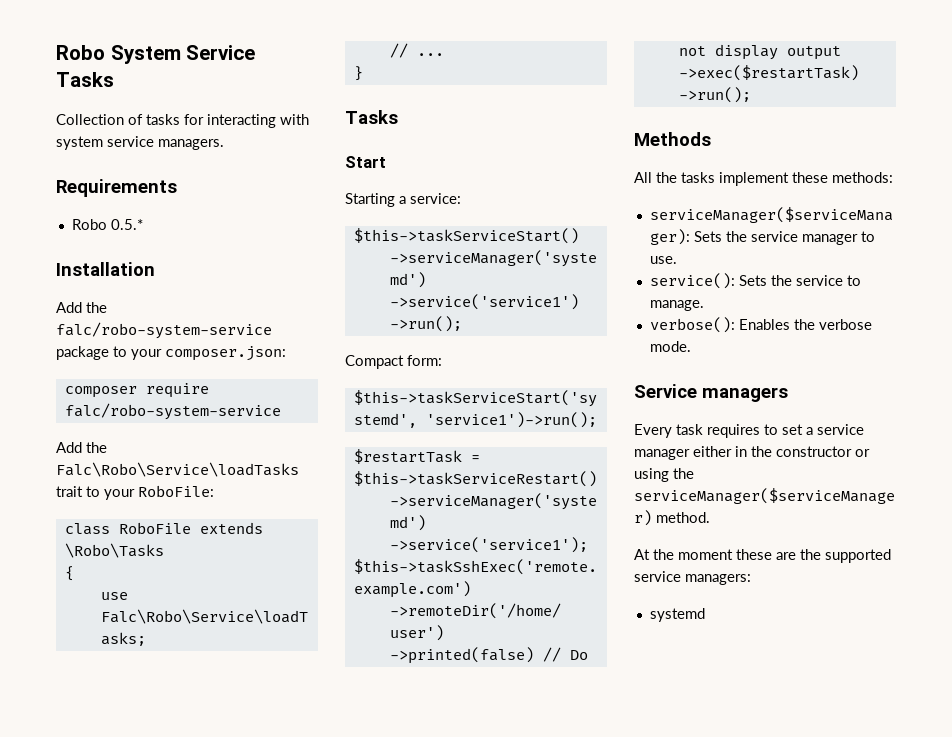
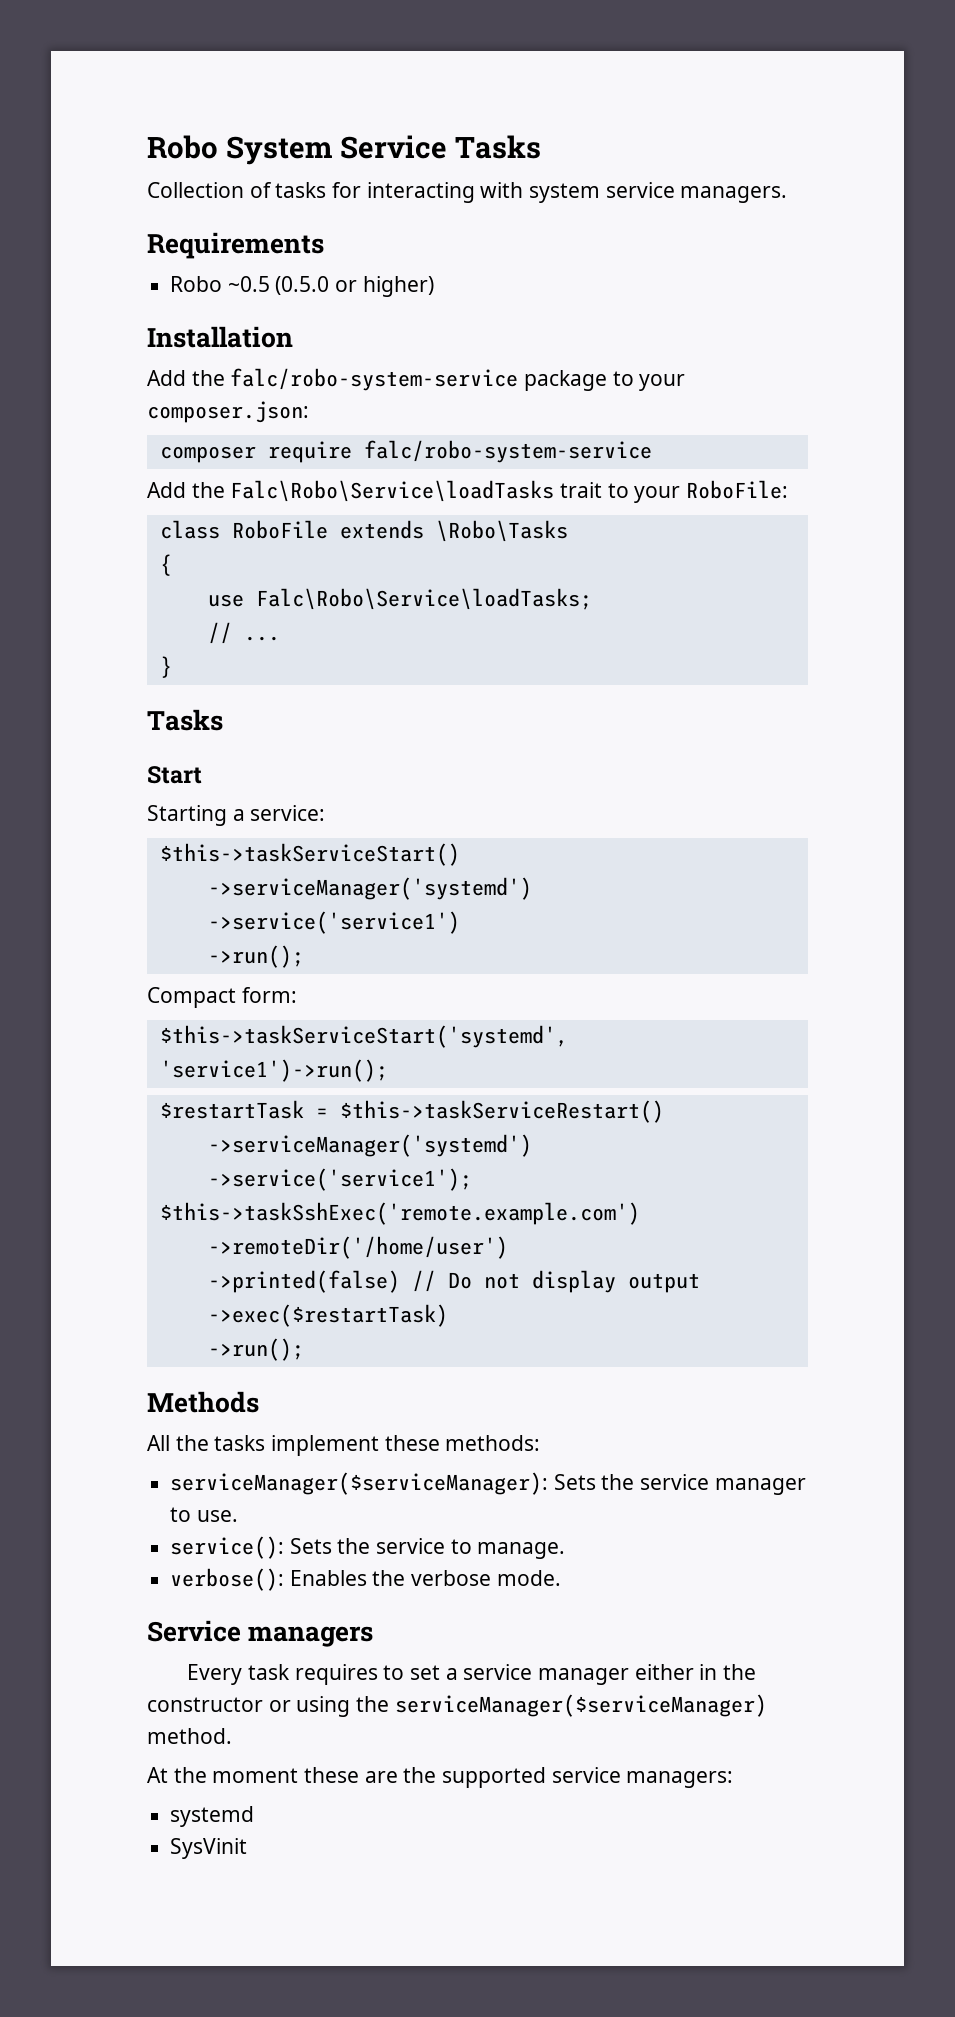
[110,219,143,230] 0.5.* -> [227,276,434,297] ~0.5 (0.5.0 or higher)
(705, 615) none -> [170,1838,248,1859] // SysVinit

